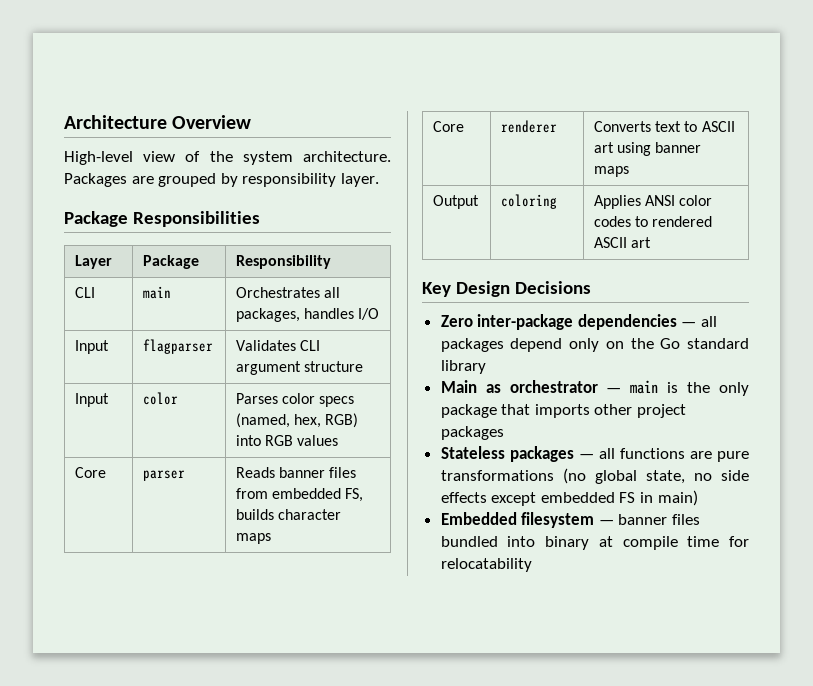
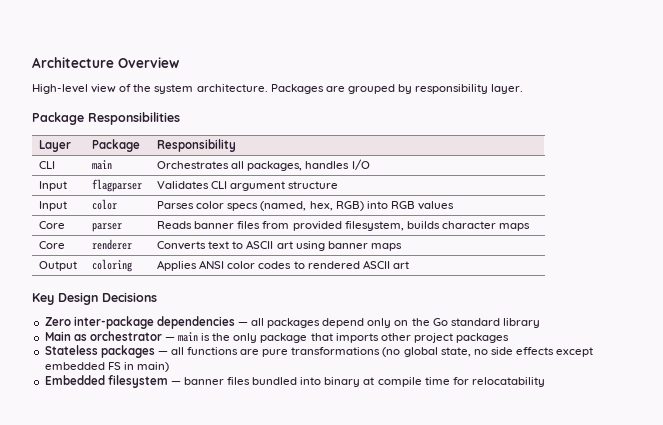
[272,488,364,502] embedded FS, -> [292,221,404,231] provided filesystem,

